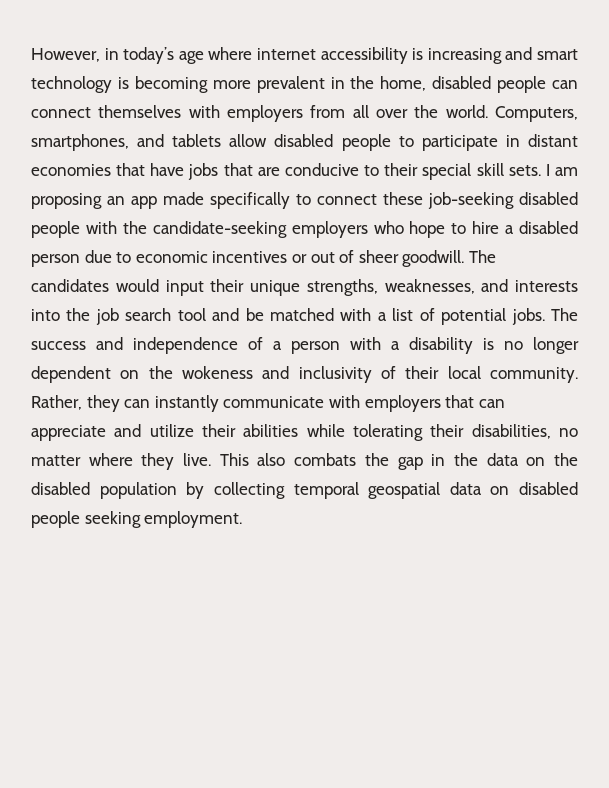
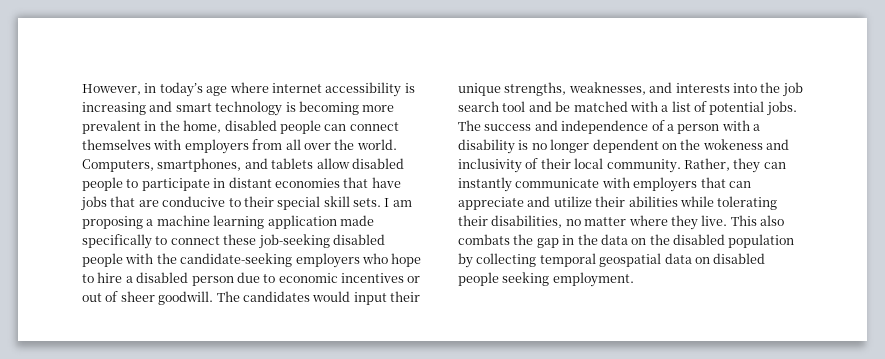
[107,196,157,209] an app -> [146,215,337,229] a machine learning application

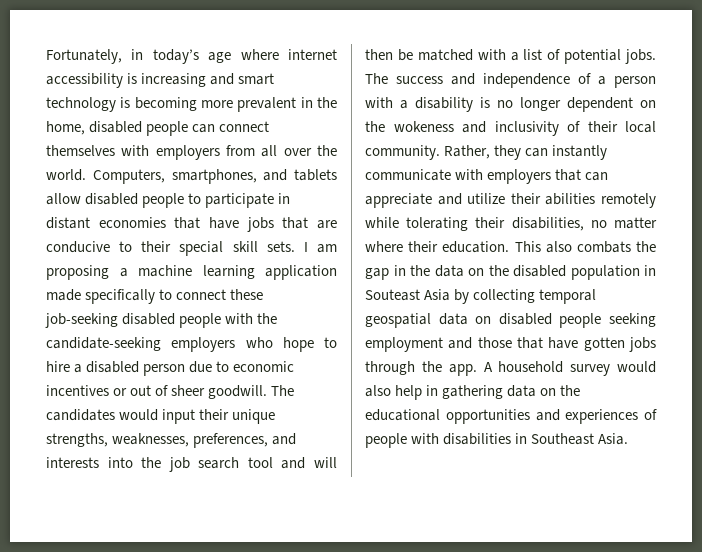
[82,84,141,95] However, -> [46,49,122,64] Fortunately,
(646, 88) none -> [193,433,269,448] preferences,
(552, 106) none -> [313,457,337,468] [365,49,393,60] will then
(678, 201) none -> [601,193,656,208] remotely
[670,215,728,230] they live. -> [408,241,510,253] their education.
(795, 241) none -> [644,265,656,276] [365,289,451,301] in Souteast Asia
[552,272,634,287] employment. -> [365,337,656,352] [365,361,656,376] [365,385,581,400] [365,409,657,424] [365,433,629,448] employment and those that have gotten jobs through the app. A household survey would also help in gathering data on the educational opportunities and experiences of people with disabilities in Southeast Asia.

